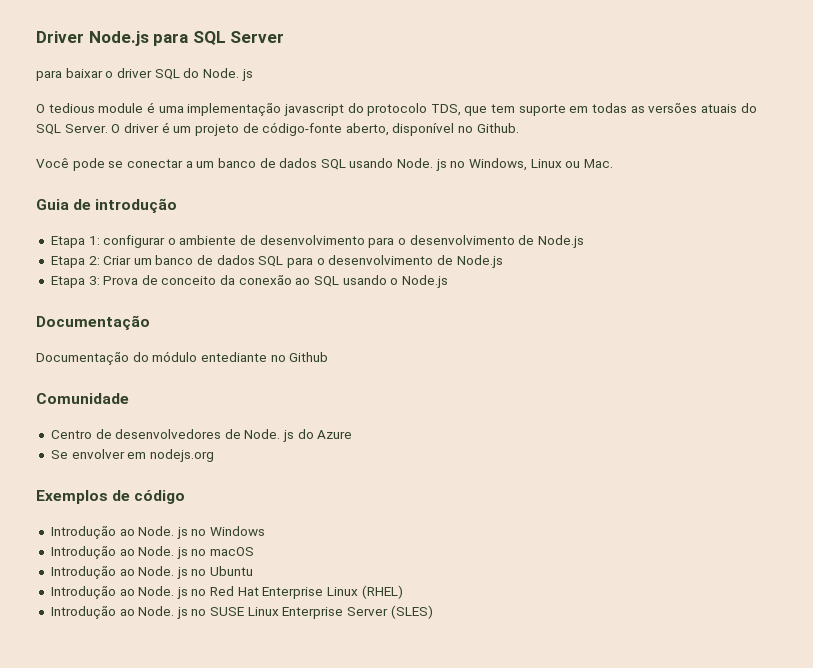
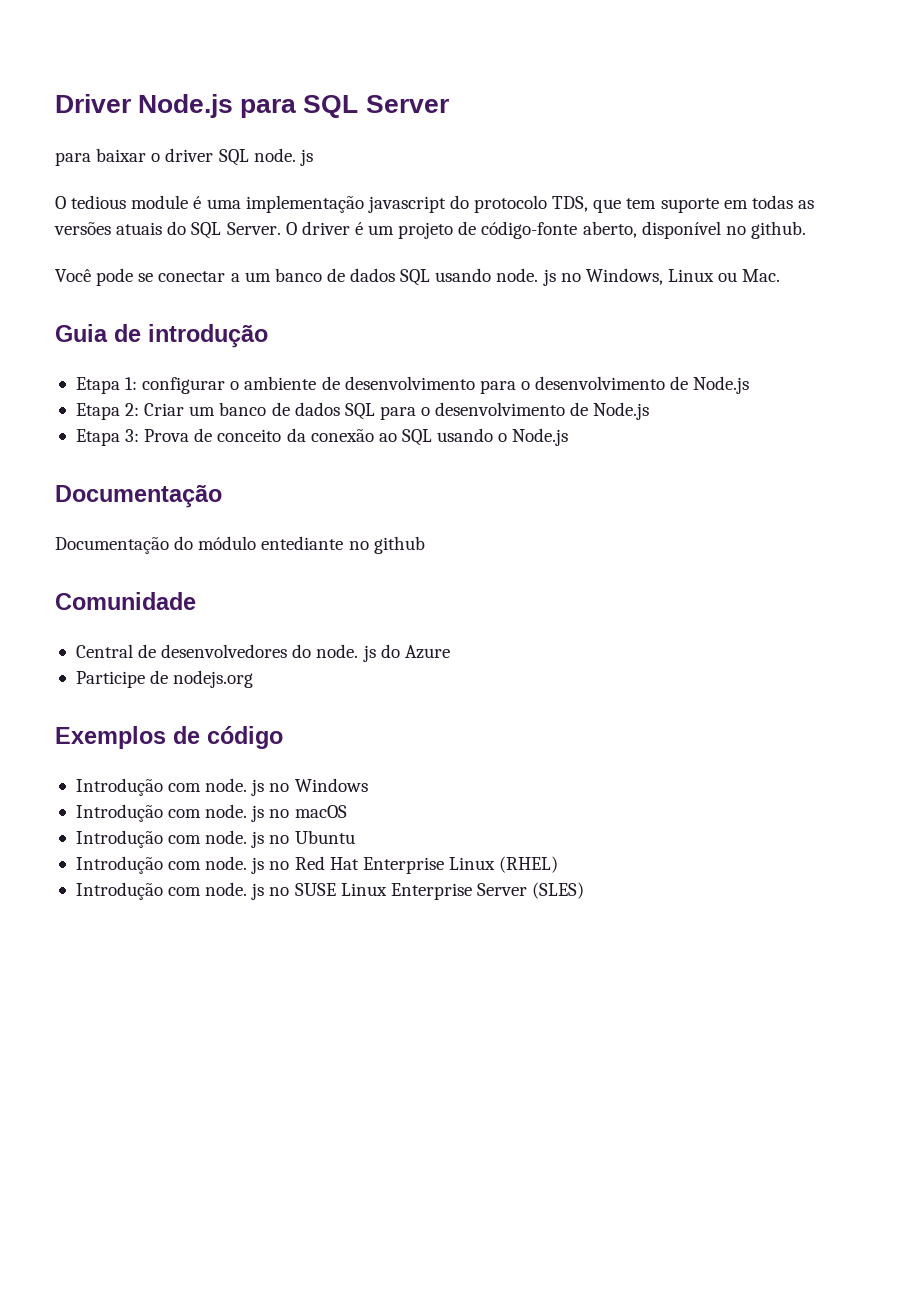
[183,68,239,78] do Node. -> [253,148,296,162] node.
[476,123,519,133] Github. -> [750,221,806,239] github.
[397,158,434,168] Node. -> [496,268,539,282] node.
[289,352,329,362] Github -> [373,536,425,554] github
[50,430,92,439] Centro -> [75,644,133,658] Central
[224,429,281,439] de Node. -> [292,644,359,658] do node.
[50,449,147,459] Se envolver em -> [75,670,169,688] Participe de
[119,526,175,536] ao Node. -> [168,778,248,792] com node.
[119,546,175,556] ao Node. -> [168,804,248,818] com node.
[119,566,175,576] ao Node. -> [168,830,248,844] com node.
[119,586,175,596] ao Node. -> [168,856,248,870] com node.
[119,606,175,616] ao Node. -> [168,882,248,896] com node.

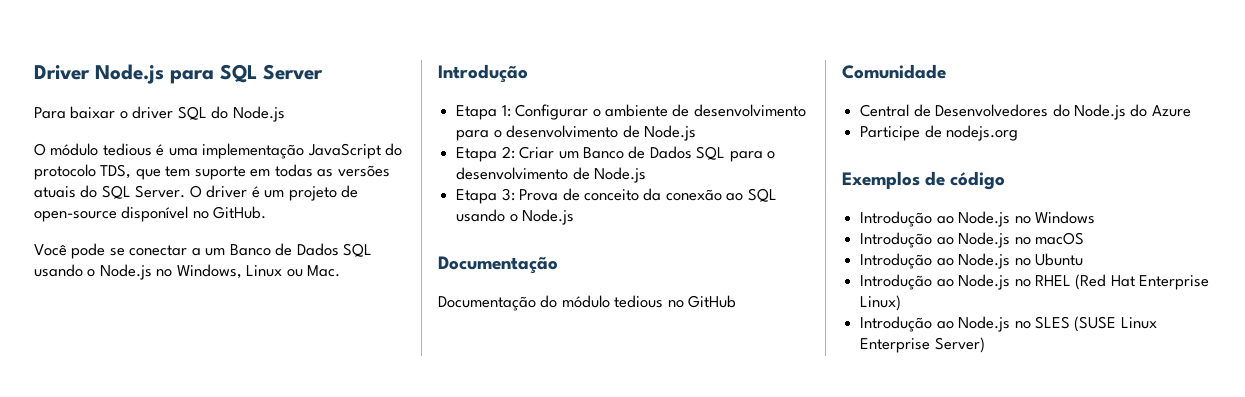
[55,152,91,166] para -> [34,107,66,119] Para
[253,148,313,166] [55,195,189,209] node. js // O tedious module -> [211,106,285,122] [34,143,152,156] do Node.js // O módulo tedious
[367,196,446,213] javascript -> [307,143,381,159] JavaScript
[481,221,637,239] código-fonte aberto, -> [34,211,117,222] open-source
[750,221,806,239] github. -> [213,206,267,219] GitHub.
[274,268,556,286] banco de dados SQL usando node. js -> [229,243,373,257] [34,264,152,280] Banco de Dados SQL usando o Node.js
[55,324,268,348] Guia de introdução -> [438,64,528,83] Introdução
[142,377,226,394] configurar -> [515,104,589,120] Configurar
[219,402,340,416] banco de dados -> [582,146,692,159] Banco de Dados
[261,536,425,554] entediante no github -> [614,295,737,308] tedious no GitHub
[161,644,376,662] desenvolvedores do node. js -> [935,104,1126,120] Desenvolvedores do Node.js
[168,778,265,796] com node. js -> [936,211,1011,227] ao Node.js
[168,804,265,822] com node. js -> [936,232,1011,248] ao Node.js
[168,830,265,848] com node. js -> [936,253,1011,269] ao Node.js
[168,856,559,874] [75,882,585,900] com node. js no Red Hat Enterprise Linux (RHEL) // Introdução com node. js no SUSE Linux Enterprise Server (SLES) -> [936,274,1210,290] [860,295,902,311] [860,316,1157,332] [860,337,985,353] ao Node.js no RHEL (Red Hat Enterprise Linux) // Introdução ao Node.js no SLES (SUSE Linux Enterprise Server)

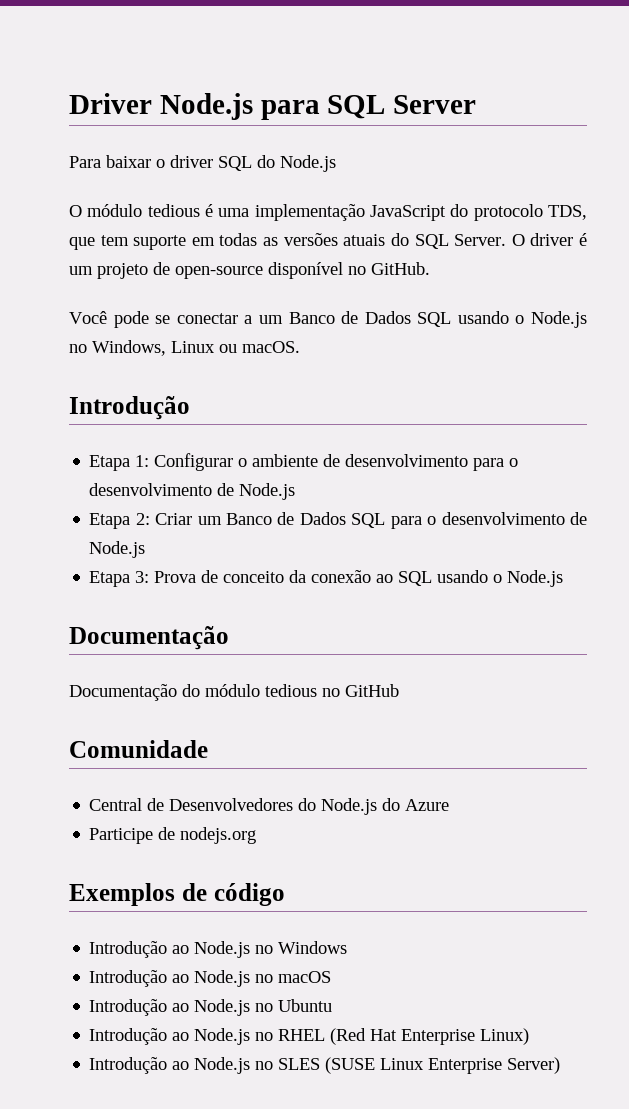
[307,265,341,277] Mac. -> [242,341,300,353] macOS.

